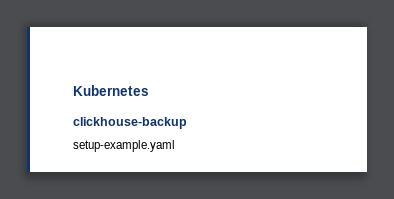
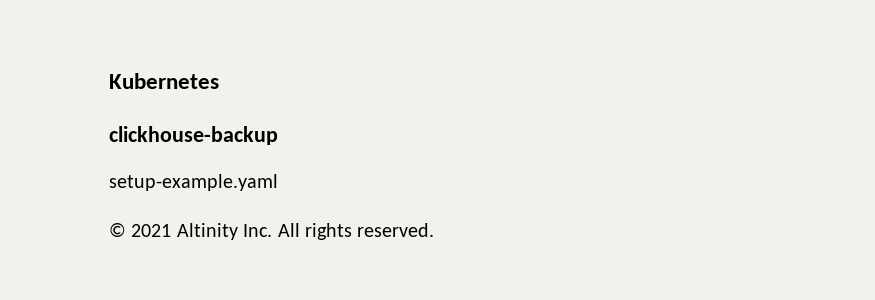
(175, 146) none -> [109,223,435,240] // © 2021 Altinity Inc. All rights reserved.

